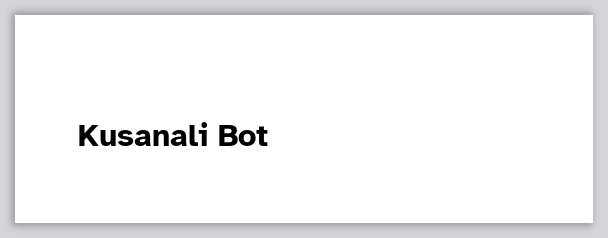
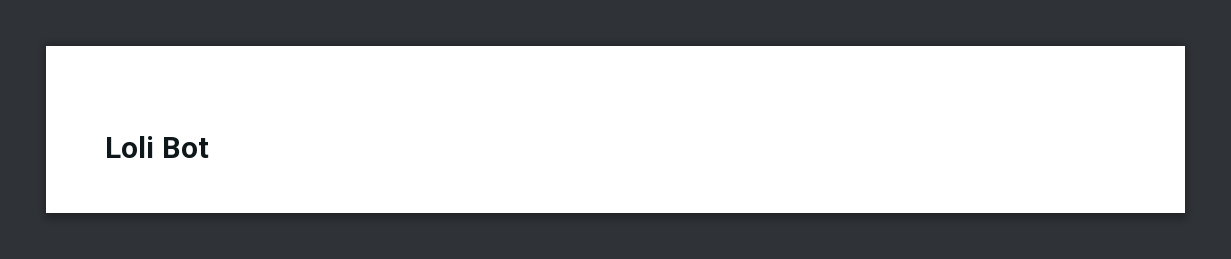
[78,122,208,146] Kusanali -> [105,136,154,158] Loli

